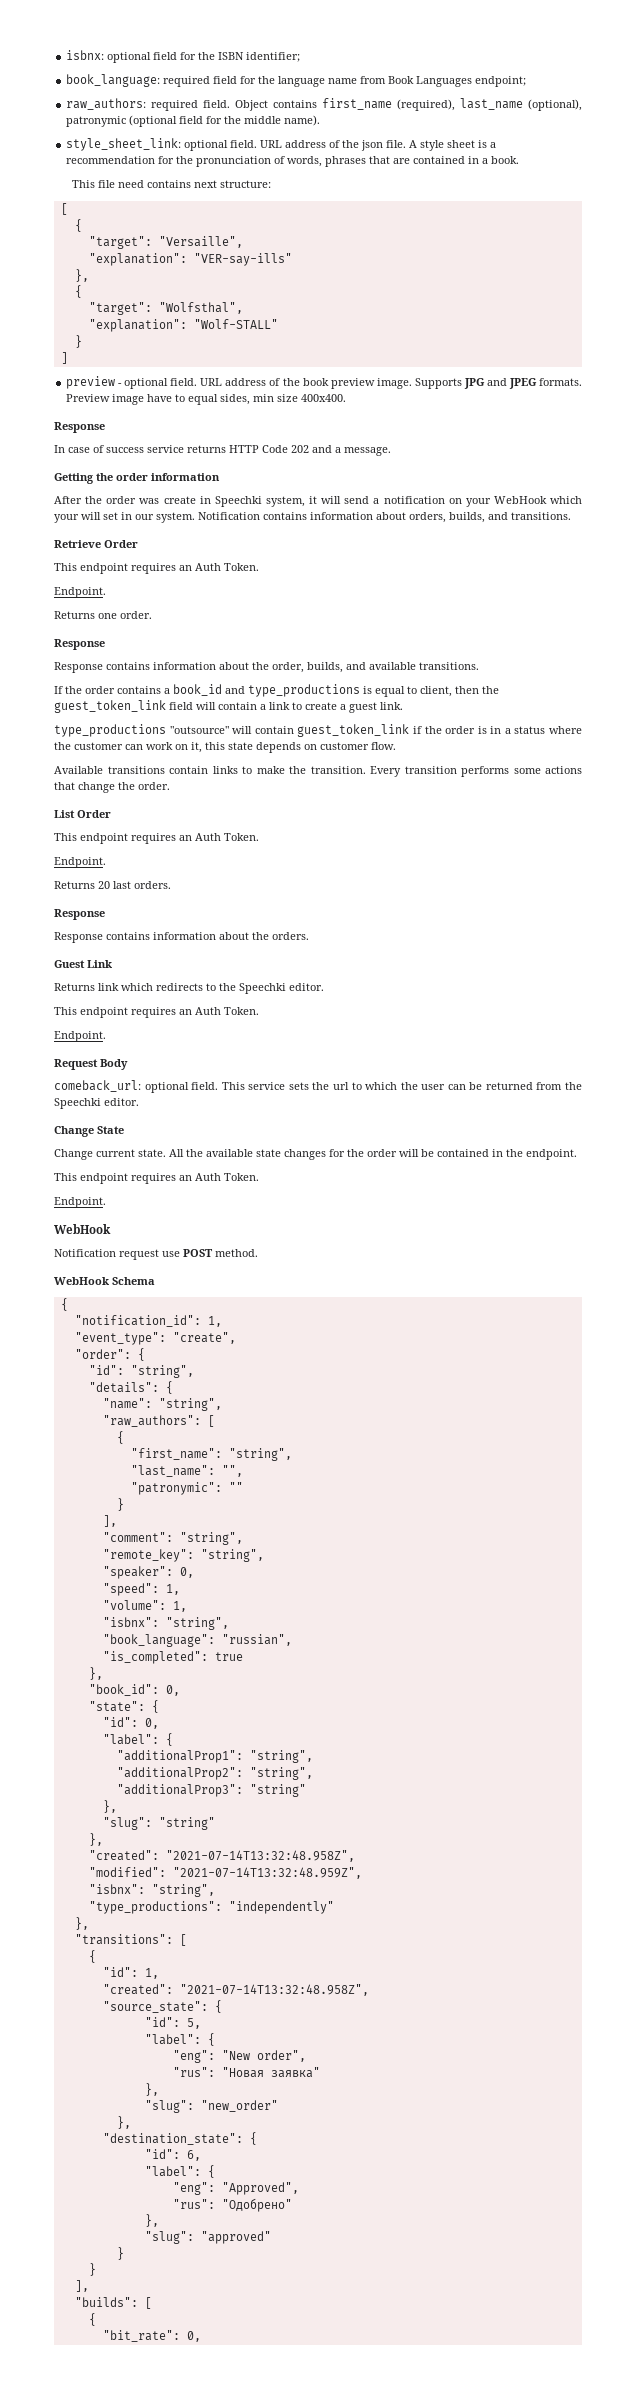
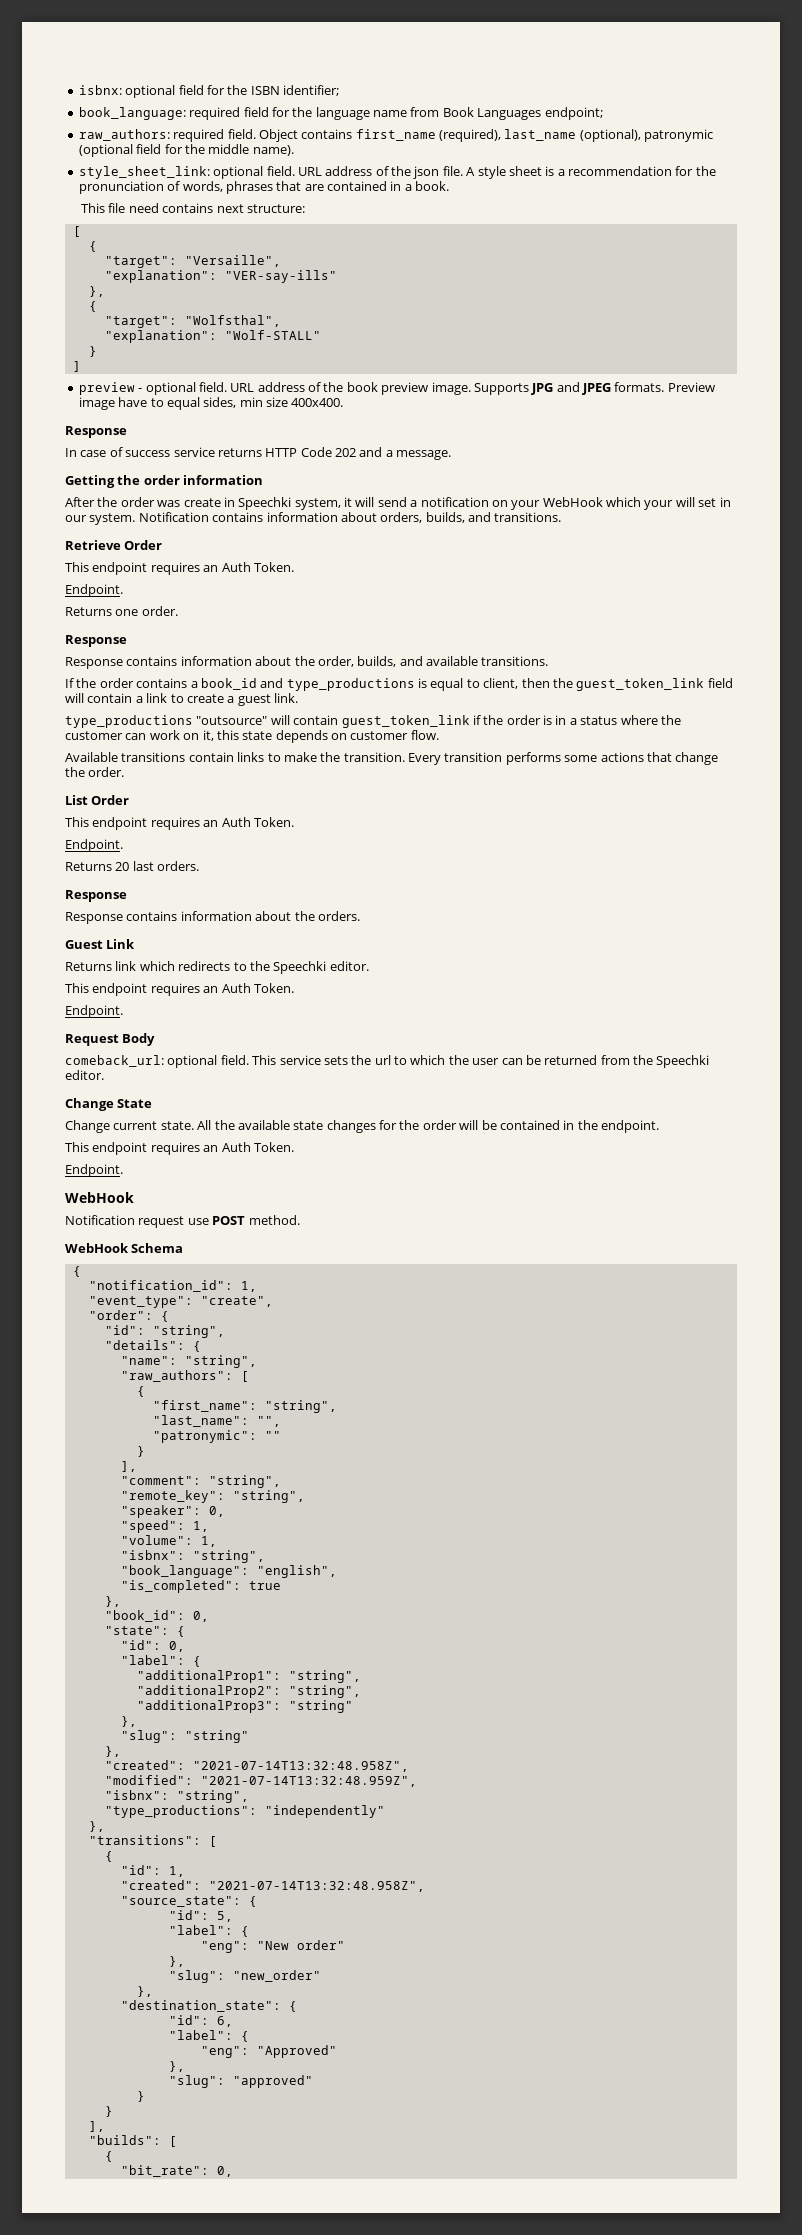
[221,1634,292,1646] "russian", -> [256,1565,337,1578] "english",
[256,2050,306,2062] [172,2067,320,2078] order", // "rus": "Новая заявка" -> [296,1940,345,1950] order"
[221,2182,299,2195] [172,2198,292,2212] "Approved", // "rus": "Одобрено" -> [256,2045,337,2058] "Approved"

